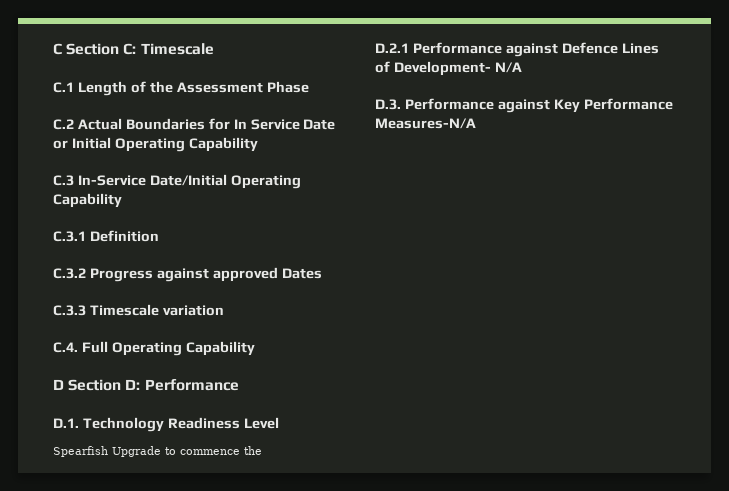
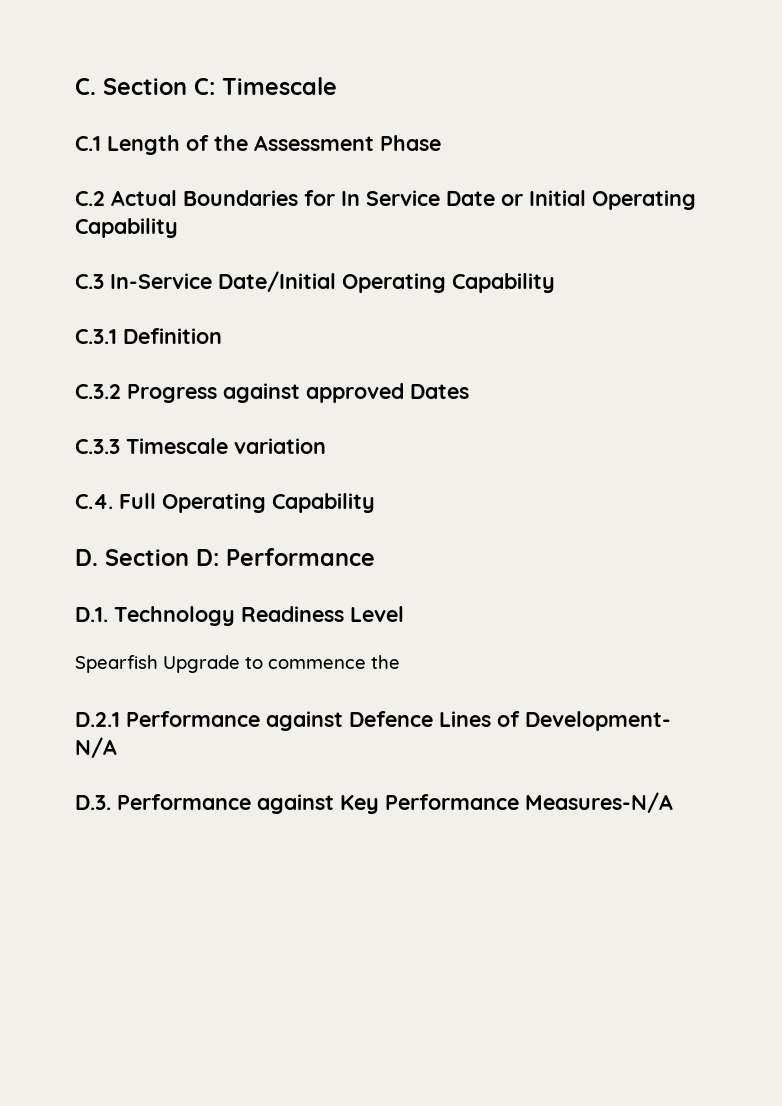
[53,43,62,55] C -> [75,78,96,95] C.
[53,379,64,390] D -> [75,549,98,566] D.

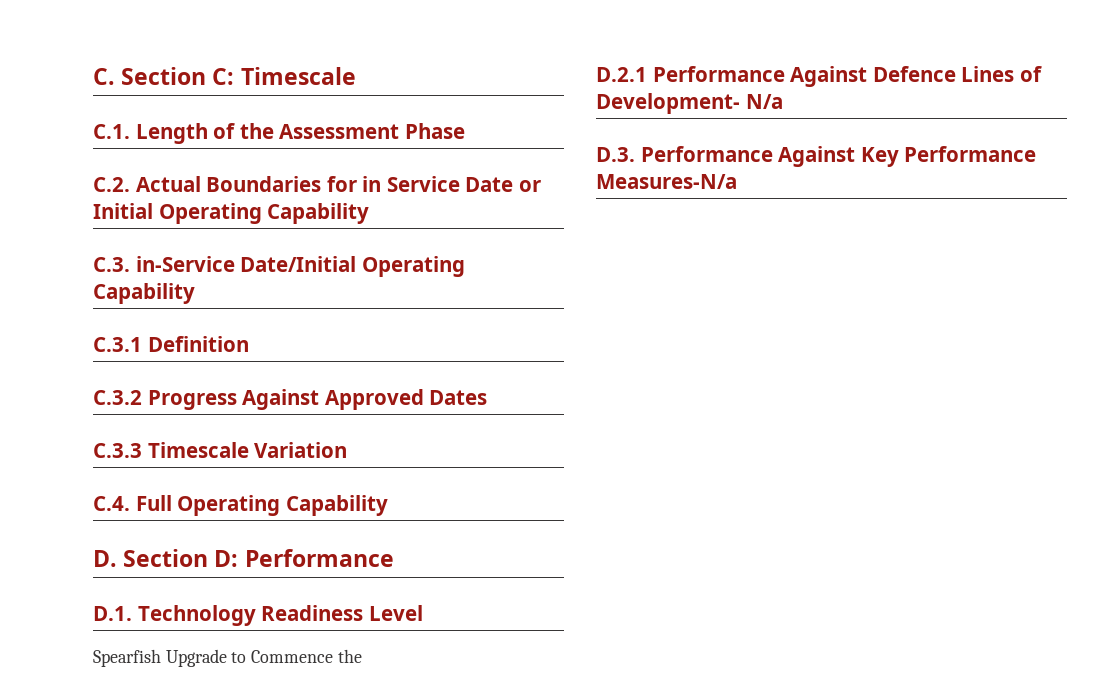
[75,136,101,151] C.1 -> [93,124,130,139] C.1.
[75,191,105,206] C.2 -> [93,177,130,192] C.2.
[341,191,360,206] In -> [362,176,382,192] in
[75,273,212,289] C.3 In-Service -> [93,256,235,272] C.3. in-Service
[223,383,404,403] against approved -> [242,389,424,410] Against Approved
[234,438,326,454] variation -> [254,442,348,458] Variation
[268,659,366,669] commence -> [251,650,334,663] Commence
[266,711,343,731] against -> [790,66,868,87] Against
[75,737,117,758] N/A -> [745,94,783,109] N/a
[257,794,334,814] against -> [778,146,856,167] Against
[525,792,673,813] Measures-N/A -> [596,174,737,189] Measures-N/a

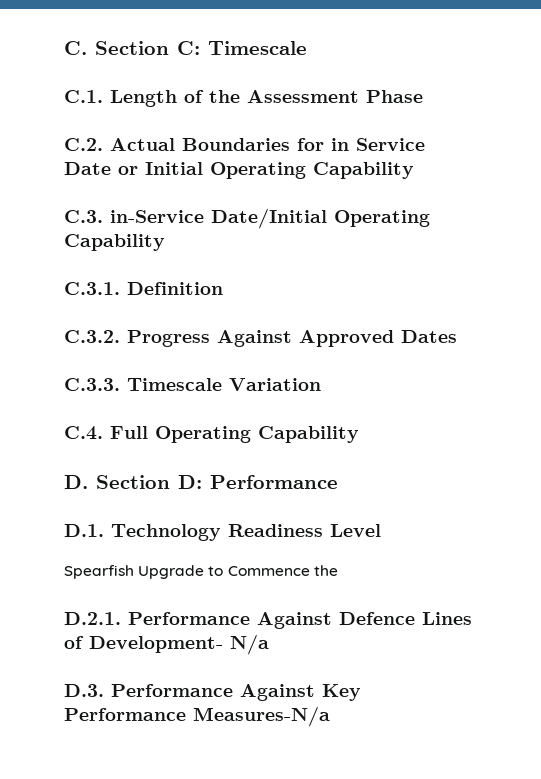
[93,337,142,352] C.3.1 -> [64,282,120,295] C.3.1.
[93,390,142,405] C.3.2 -> [64,330,120,343] C.3.2.
[93,443,142,458] C.3.3 -> [64,378,120,391] C.3.3.
[596,67,647,82] D.2.1 -> [64,612,121,625] D.2.1.

